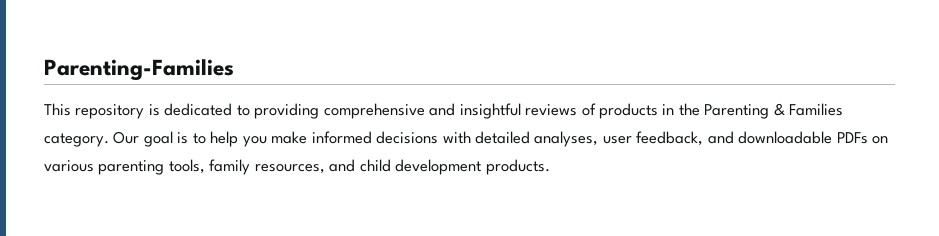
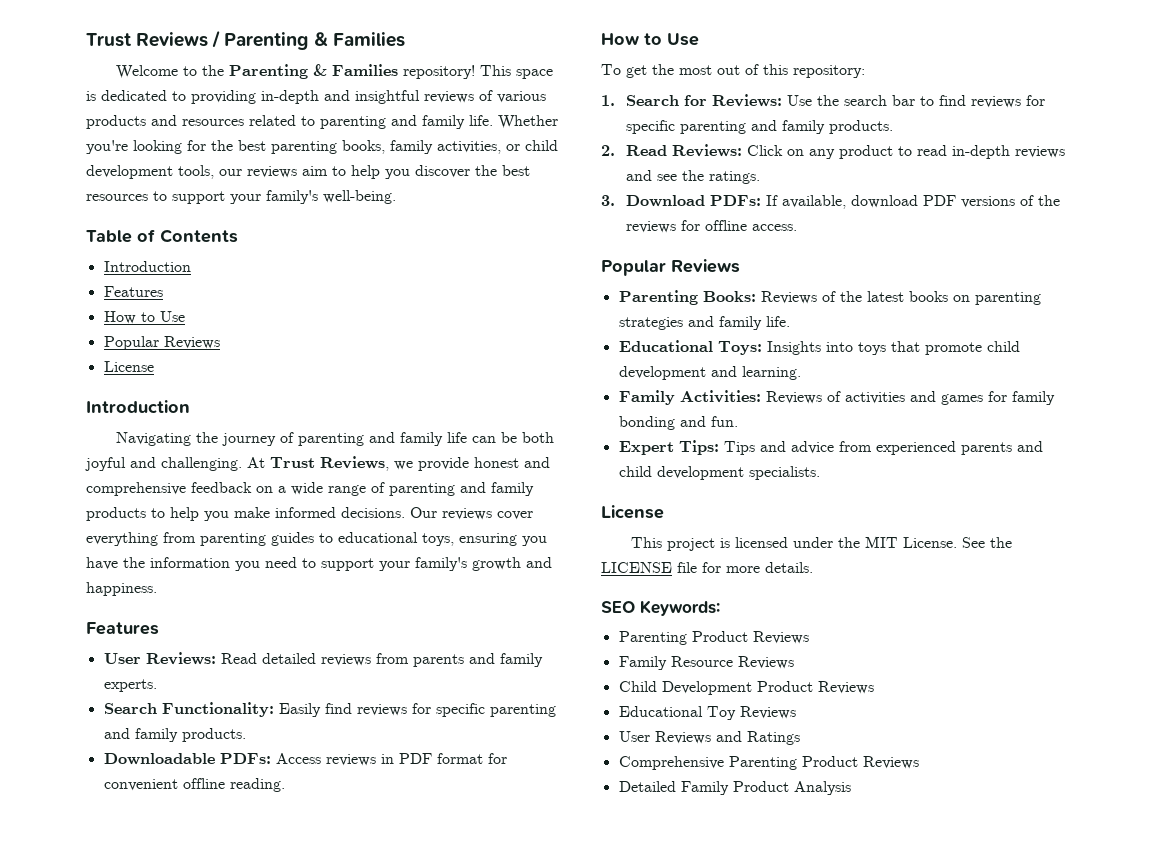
[44,59,234,81] [44,103,145,119] Parenting-Families // This repository -> [86,30,405,50] [116,64,554,79] Trust Reviews / Parenting & Families // Welcome to the Parenting & Families repository! This space
[323,103,425,119] comprehensive -> [261,90,319,104] in-depth
[599,103,844,119] [44,131,189,147] products in the Parenting & Families category. Our goal is -> [497,91,546,103] [86,115,558,129] [86,140,558,154] [86,165,530,179] [86,190,396,204] [86,229,238,243] [103,261,191,272] [103,286,163,297] [103,311,185,324] [103,336,220,350] [103,361,154,372] [86,400,190,413] [116,432,555,446] [85,456,550,471] [86,482,534,496] [86,507,146,521] various products and resources related to parenting and family life. Whether you're looking for the best parenting books, family activities, or child development tools, our reviews aim to help you discover the best resources to support your family's well-being. // Table of Contents // Introduction // Features // How to Use // Popular Reviews // License // Introduction // Navigating the journey of parenting and family life can be both joyful and challenging. At Trust Reviews, we provide honest and comprehensive feedback on a wide range of parenting and family products
[376,131,889,147] [44,159,550,175] decisions with detailed analyses, user feedback, and downloadable PDFs on various parenting tools, family resources, and child development products. -> [341,507,533,520] [86,532,547,546] [86,557,552,571] [86,582,157,596] [86,622,159,635] [103,652,543,667] [103,679,157,692] [103,702,556,717] [103,728,246,742] [103,753,507,766] [103,778,285,792] [601,33,699,46] [601,64,865,78] [601,94,1045,108] [625,120,893,134] [601,144,1065,159] [625,170,760,184] [601,195,1060,209] [625,220,797,233] [601,259,740,276] [618,290,1041,305] [618,316,790,330] [618,340,1020,355] [618,366,801,380] [618,390,1055,405] [618,416,738,430] [618,440,1043,455] [618,466,820,480] [601,505,664,519] [631,536,1013,551] [601,562,813,573] [601,600,720,616] [618,631,809,645] [618,656,794,670] [618,681,874,695] [618,706,796,720] [618,731,800,745] [618,756,919,770] [618,781,851,795] decisions. Our reviews cover everything from parenting guides to educational toys, ensuring you have the information you need to support your family's growth and happiness. // Features // User Reviews: Read detailed reviews from parents and family experts. // Search Functionality: Easily find reviews for specific parenting and family products. // Downloadable PDFs: Access reviews in PDF format for convenient offline reading. // How to Use // To get the most out of this repository: // 1. Search for Reviews: Use the search bar to find reviews for specific parenting and family products. // 2. Read Reviews: Click on any product to read in-depth reviews and see the ratings. // 3. Download PDFs: If available, download PDF versions of the reviews for offline access. // Popular Reviews // Parenting Books: Reviews of the latest books on parenting strategies and family life. // Educational Toys: Insights into toys that promote child development and learning. // Family Activities: Reviews of activities and games for family bonding and fun. // Expert Tips: Tips and advice from experienced parents and child development specialists. // License // This project is licensed under the MIT License. See the LICENSE file for more details. // SEO Keywords: // Parenting Product Reviews // Family Resource Reviews // Child Development Product Reviews // Educational Toy Reviews // User Reviews and Ratings // Comprehensive Parenting Product Reviews // Detailed Family Product Analysis

